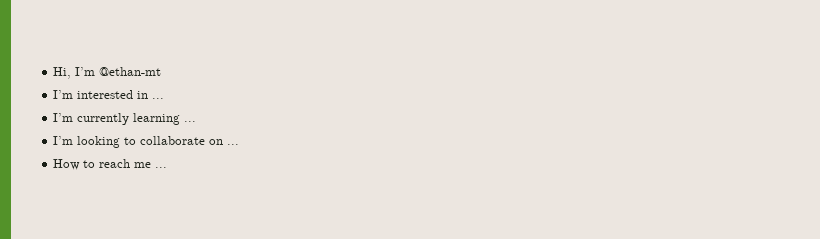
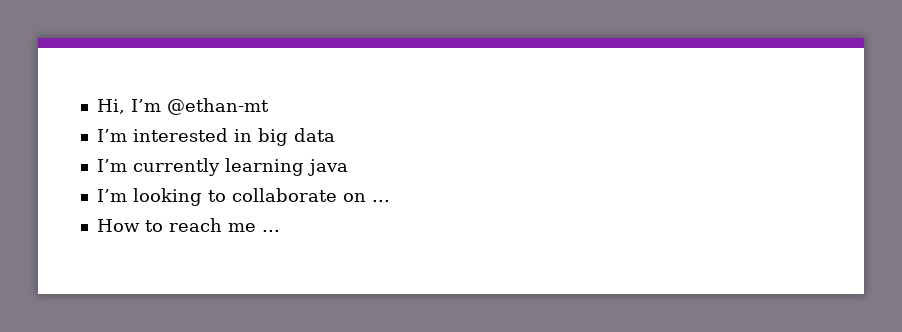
[152,98,165,99] ... -> [257,128,335,146] big data
[184,121,197,122] ... -> [307,159,348,176] java

